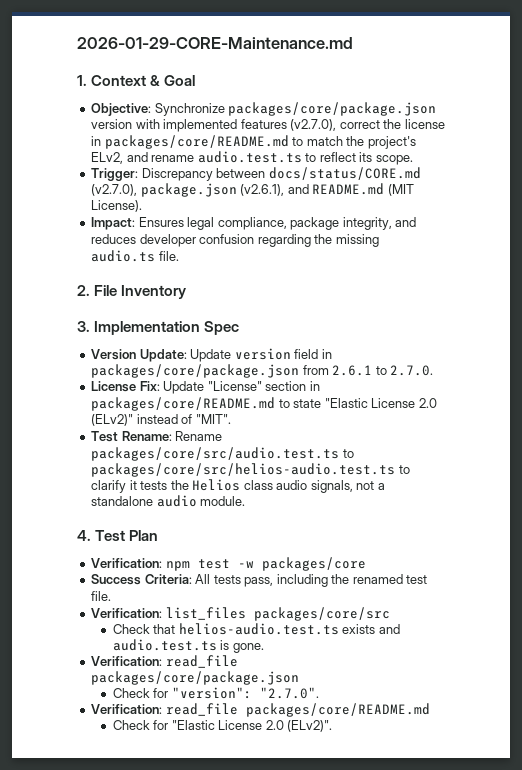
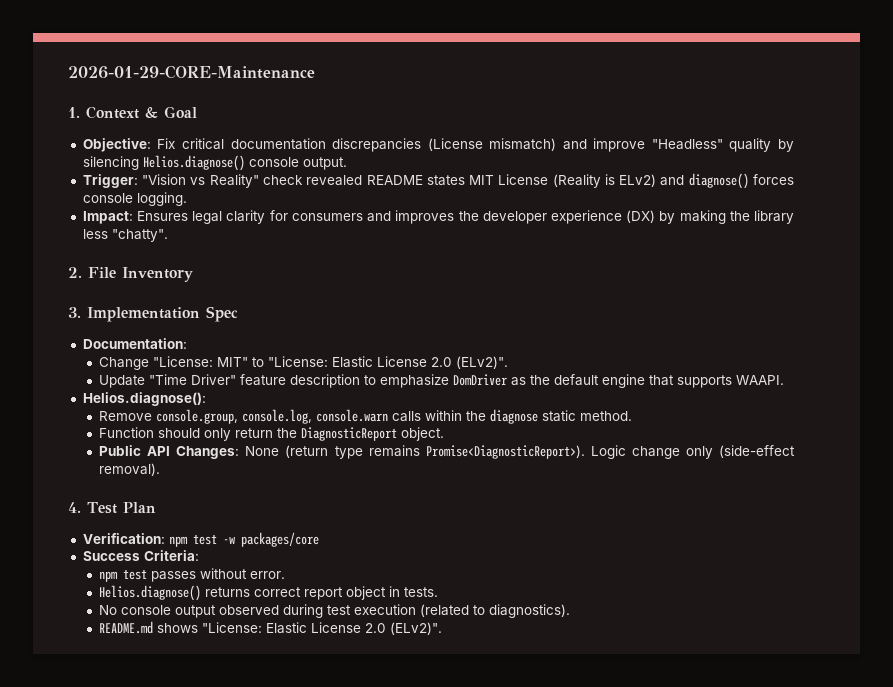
[77,37,353,49] 2026-01-29-CORE-Maintenance.md -> [68,65,315,79] 2026-01-29-CORE-Maintenance
[154,102,437,116] [91,119,445,132] [91,135,416,149] [91,151,413,165] [91,167,421,181] [91,183,414,197] [91,200,143,212] [91,217,417,230] [91,234,379,247] [91,250,179,262] Synchronize packages/core/package.json version with implemented features (v2.7.0), correct the license in packages/core/README.md to match the project's ELv2, and rename audio.test.ts to reflect its scope. // Trigger: Discrepancy between docs/status/CORE.md (v2.7.0), package.json (v2.6.1), and README.md (MIT License). // Impact: Ensures legal compliance, package integrity, and reduces developer confusion regarding the missing audio.ts file. -> [157,138,794,152] [82,155,347,171] [82,173,794,189] [82,192,187,206] [82,210,794,224] [82,229,168,242] Fix critical documentation discrepancies (License mismatch) and improve "Headless" quality by silencing Helios.diagnose() console output. // Trigger: "Vision vs Reality" check revealed README states MIT License (Reality is ELv2) and diagnose() forces console logging. // Impact: Ensures legal clarity for consumers and improves the developer experience (DX) by making the library less "chatty".
[91,348,332,362] [91,364,434,378] [91,381,320,394] [91,397,437,411] [91,414,231,426] [91,431,223,442] [91,447,354,461] [91,463,410,477] [91,479,385,493] [91,495,246,507] Version Update: Update version field in packages/core/package.json from 2.6.1 to 2.7.0. // License Fix: Update "License" section in packages/core/README.md to state "Elastic License 2.0 (ELv2)" instead of "MIT". // Test Rename: Rename packages/core/src/audio.test.ts to packages/core/src/helios-audio.test.ts to clarify it tests the Helios class audio signals, not a standalone audio module. -> [82,338,187,349] [99,356,509,370] [99,374,785,388] [82,392,206,406] [99,409,633,424] [99,427,445,441] [99,445,796,459] [99,463,161,476] Documentation: // Change "License: MIT" to "License: Elastic License 2.0 (ELv2)". // Update "Time Driver" feature description to emphasize DomDriver as the default engine that supports WAAPI. // Helios.diagnose(): // Remove console.group, console.log, console.warn calls within the diagnose static method. // Function should only return the DiagnosticReport object. // Public API Changes: None (return type remains Promise<DiagnosticReport>). Logic change only (side-effect removal).
[195,574,428,587] [91,591,112,601] [91,607,390,621] [112,623,400,635] [112,639,264,653] [91,655,238,668] [91,671,300,685] [112,687,319,699] [91,703,430,717] [112,720,215,730] All tests pass, including the renamed test file. // Verification: list_files packages/core/src // Check that helios-audio.test.ts exists and audio.test.ts is gone. // Verification: read_file packages/core/package.json // Check for "version": "2.7.0". // Verification: read_file packages/core/README.md // Check for "Elastic -> [99,568,286,582] [99,585,439,601] [99,604,571,618] [99,621,308,634] // npm test passes without error. // Helios.diagnose() returns correct report object in tests. // No console output observed during test execution (related to diagnostics). // README.md shows "License: Elastic

